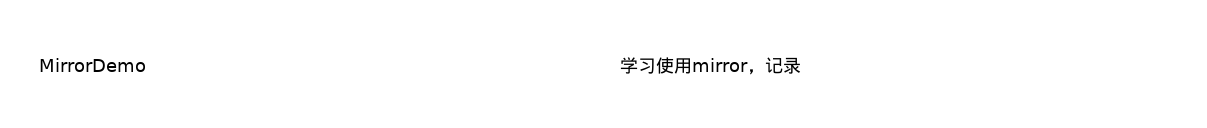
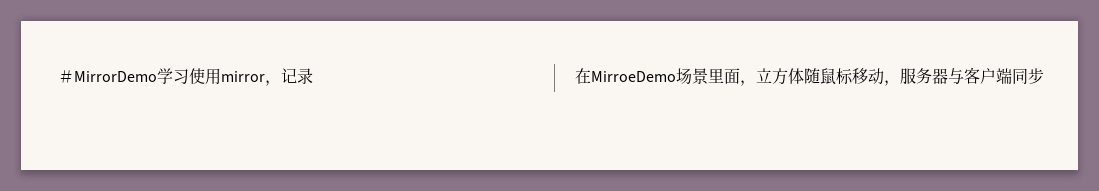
(39, 65) none -> [58,70,74,83] ＃
(146, 65) // -> (157, 76) none
(801, 65) none -> [575,67,1044,86] // 在MirroeDemo场景里面，立方体随鼠标移动，服务器与客户端同步

